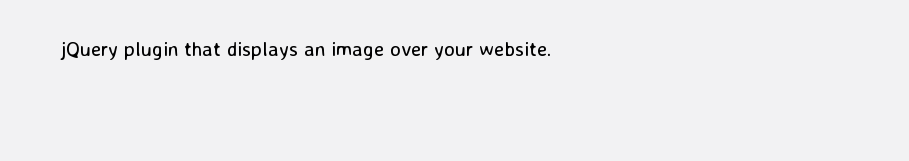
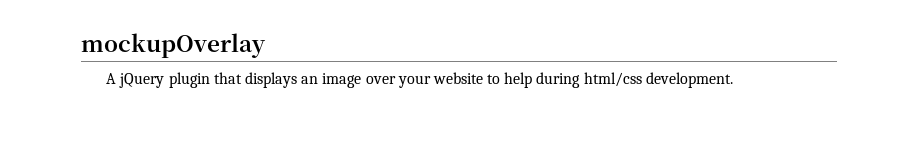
(60, 50) none -> [81,33,266,58] [106,73,117,84] mockupOverlay // A
[479,42,551,56] website. -> [432,72,733,88] website to help during html/css development.

